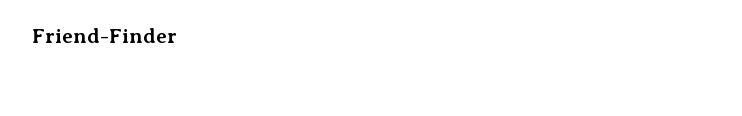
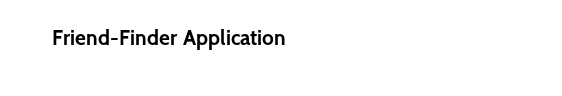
(177, 35) none -> [182,29,286,50] Application

